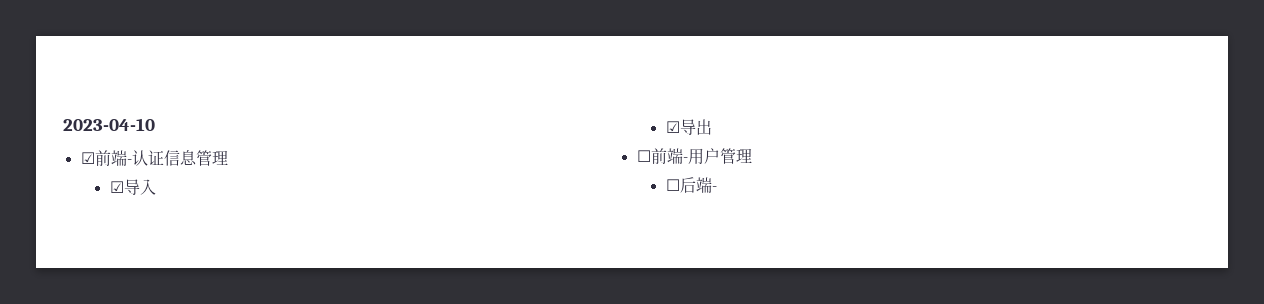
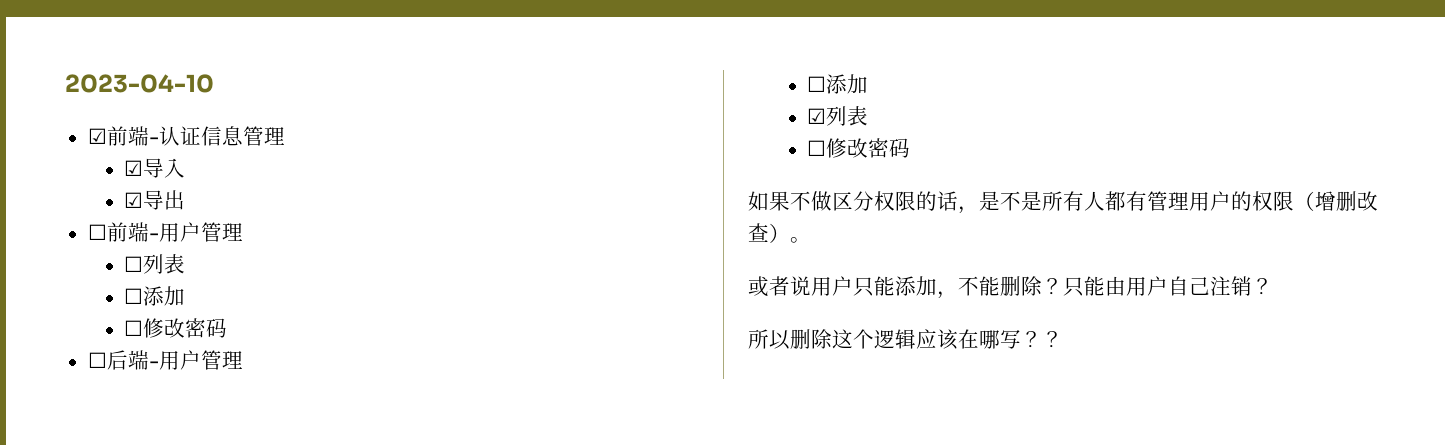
[679,177,717,193] 后端- -> [143,254,186,274] [124,286,186,306] [124,318,228,338] [87,350,243,370] [807,74,869,94] [807,106,869,126] [807,138,911,158] [748,191,1378,214] [748,223,811,243] [748,276,1273,299] [748,329,1063,350] 列表 // ☐添加 // ☐修改密码 // ☐后端-用户管理 // ☐添加 // ☑列表 // ☐修改密码 // 如果不做区分权限的话，是不是所有人都有管理用户的权限（增删改查）。 // 或者说用户只能添加，不能删除？只能由用户自己注销？ // 所以删除这个逻辑应该在哪写？？

